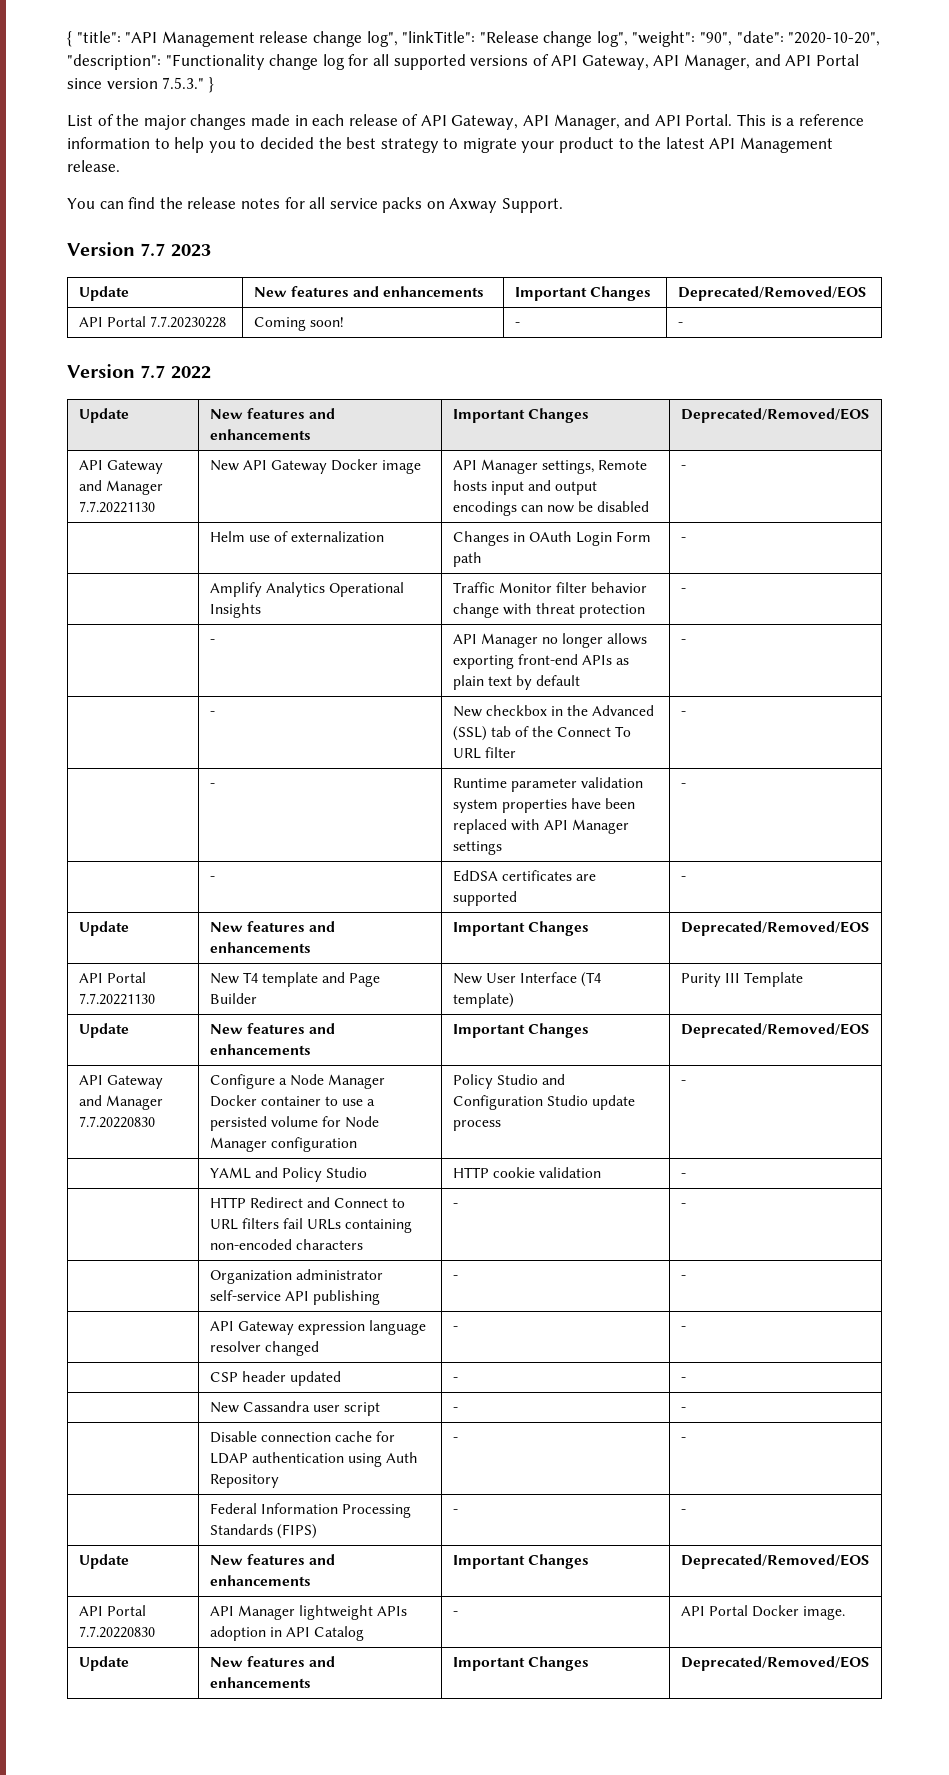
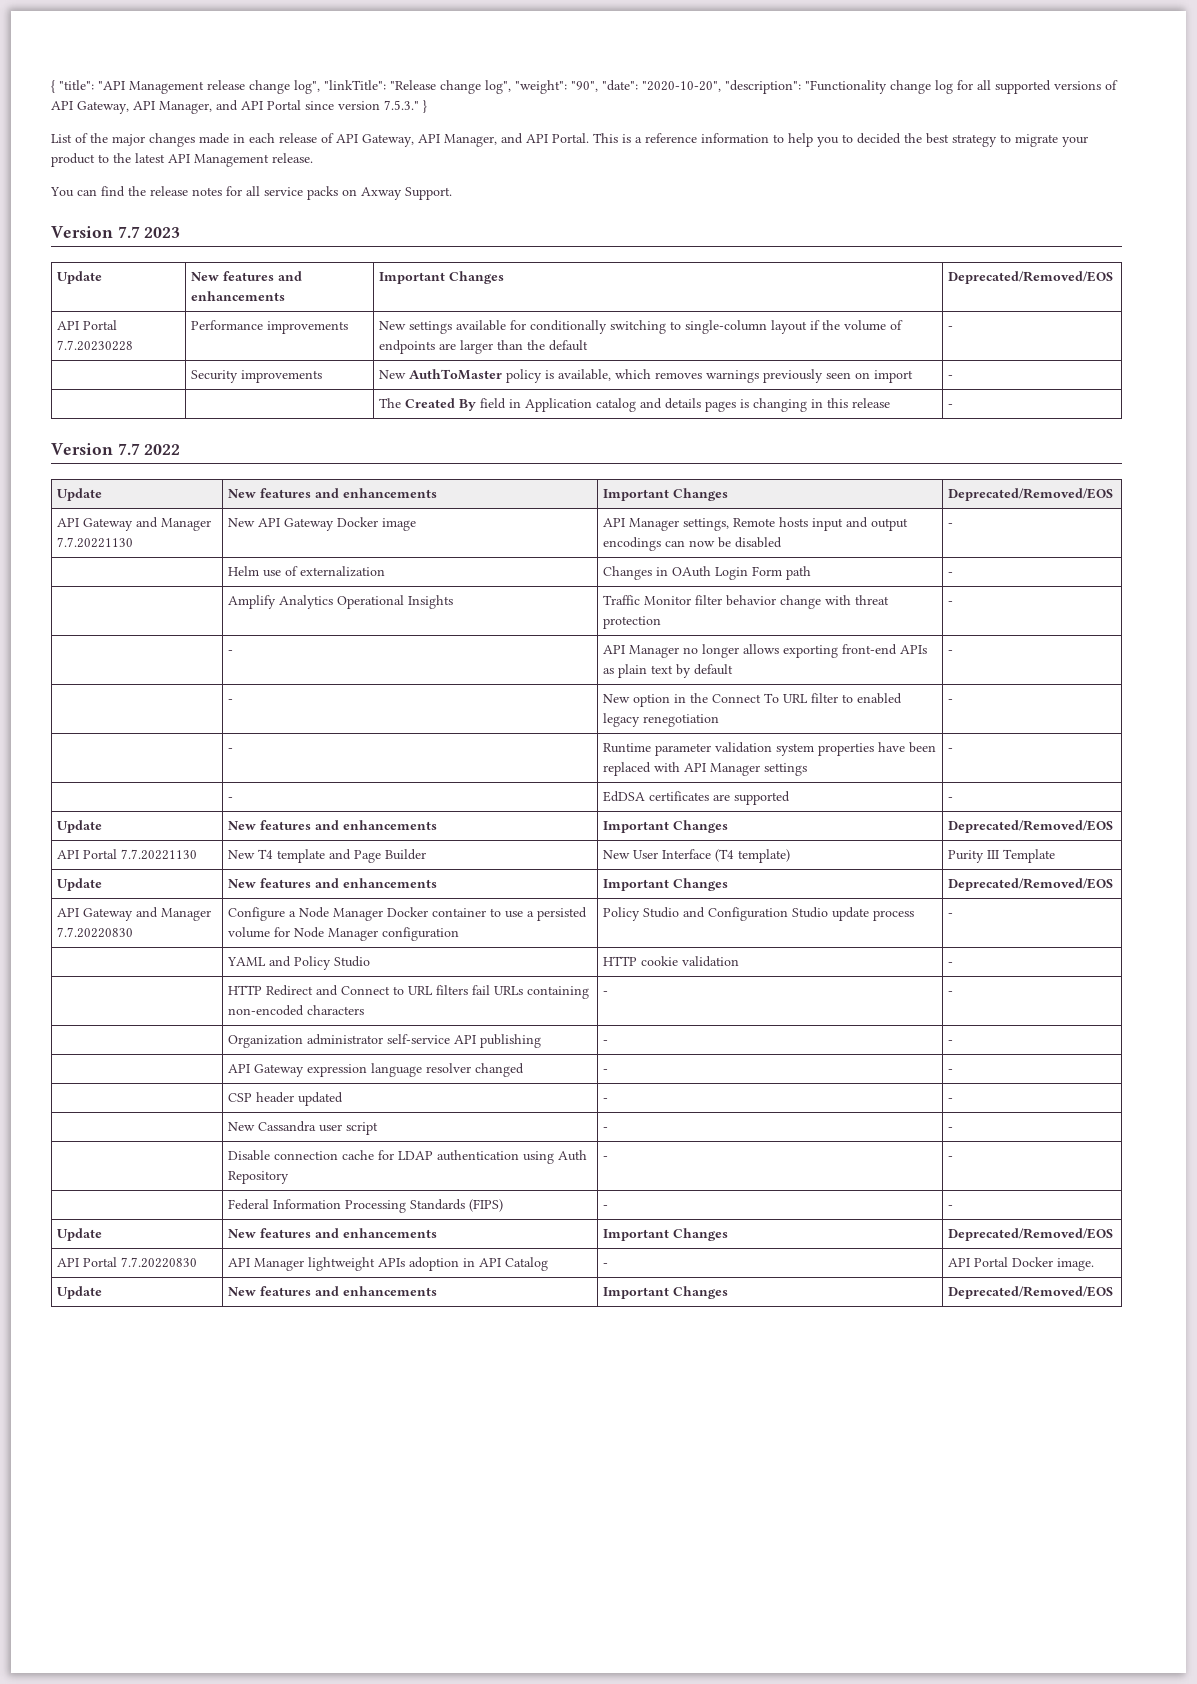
[253,317,344,331] [514,322,520,327] Coming soon! | - -> [191,320,349,334] [379,320,904,334] [379,340,589,354] [948,326,954,330] [191,370,323,383] [379,369,914,383] [948,375,954,379] [379,398,891,412] Performance improvements | New settings available for conditionally switching to single-column layout if the volume of endpoints are larger than the default | - // | Security improvements | New AuthToMaster policy is available, which removes warnings previously seen on import | - // | | The Created By field in Application catalog and details pages is changing in this release
[485,705,547,716] checkbox -> [633,694,671,707] option
[592,705,655,716] [452,726,554,741] Advanced (SSL) tab of the -> (709, 698) none
(516, 752) none -> [842,693,903,704] [603,713,720,727] to enabled legacy renegotiation

